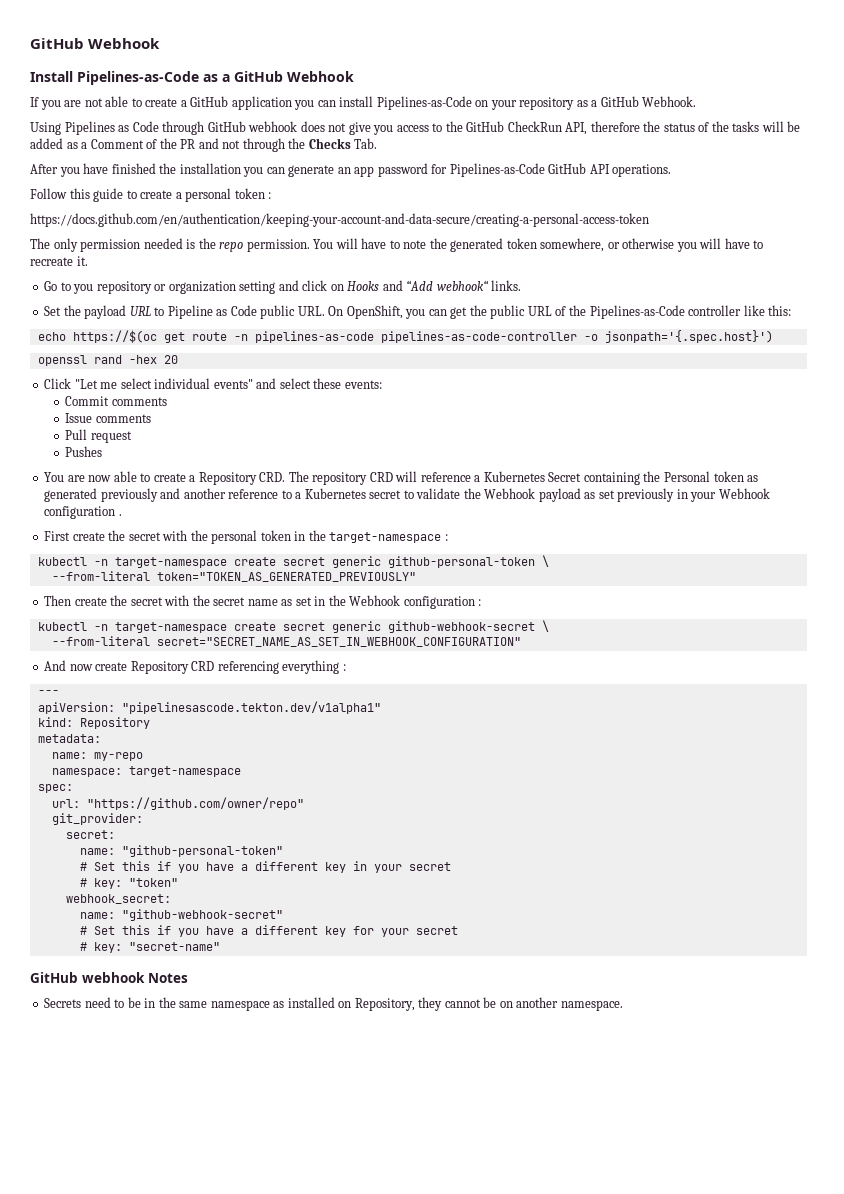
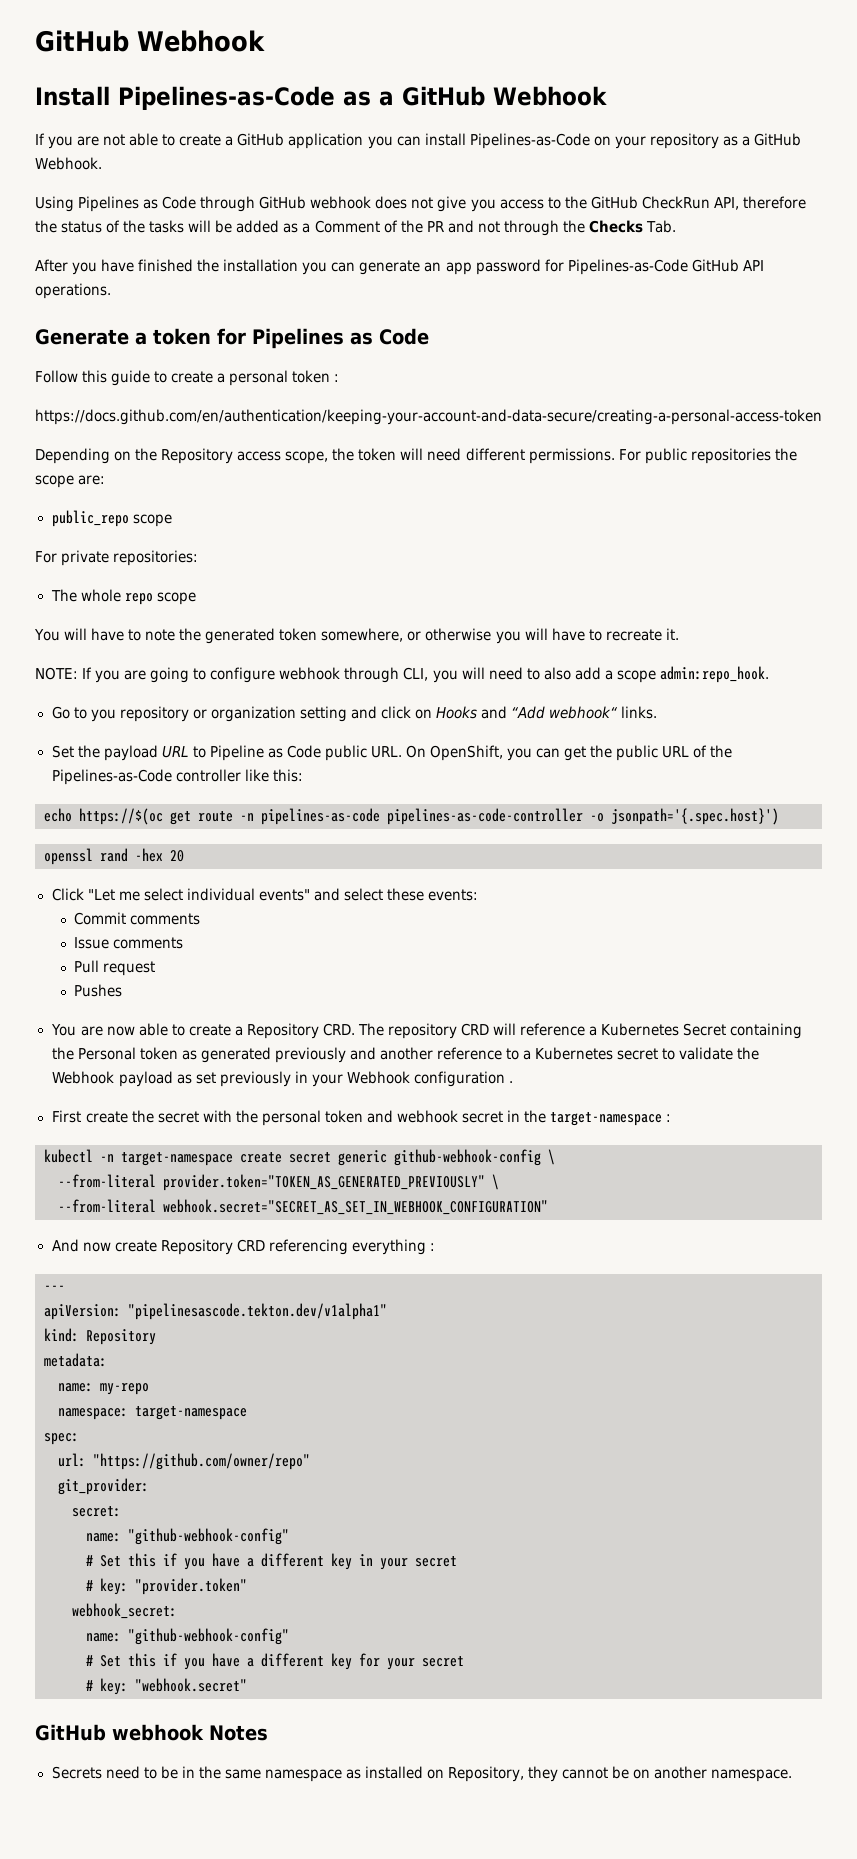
(672, 170) none -> [35,328,429,349] // Generate a token for Pipelines as Code
[30,238,310,252] The only permission needed is the repo permission. -> [35,448,797,464] [35,475,106,488] [51,510,172,527] [35,550,199,566] [50,589,196,605] Depending on the Repository access scope, the token will need different permissions. For public repositories the scope are: // public_repo scope // For private repositories: // The whole repo scope //
(88, 261) none -> [35,666,769,683] // NOTE: If you are going to configure webhook through CLI, you will need to also add a scope admin:repo_hook.
(291, 535) none -> [366,1110,503,1123] and webhook secret
[387,555,549,568] [51,571,416,582] [44,595,482,609] [37,620,549,633] [51,636,521,647] github-personal-token \ // --from-literal token="TOKEN_AS_GENERATED_PREVIOUSLY" // Then create the secret with the secret name as set in the Webhook configuration : // kubectl -n target-namespace create secret generic github-webhook-secret \ // --from-literal secret="SECRET_NAME_AS_SET_IN_WEBHOOK_CONFIGURATION" -> [394,1149,555,1166] [58,1174,499,1191] [58,1199,548,1215] github-webhook-config \ // --from-literal provider.token="TOKEN_AS_GENERATED_PREVIOUSLY" \ // --from-literal webhook.secret="SECRET_AS_SET_IN_WEBHOOK_CONFIGURATION"
[121,845,283,857] "github-personal-token" -> [128,1528,289,1545] "github-webhook-config"
[128,878,178,887] "token" -> [135,1578,247,1595] "provider.token"
[121,909,283,921] "github-webhook-secret" -> [128,1628,289,1645] "github-webhook-config"
[128,942,220,951] "secret-name" -> [135,1678,247,1692] "webhook.secret"

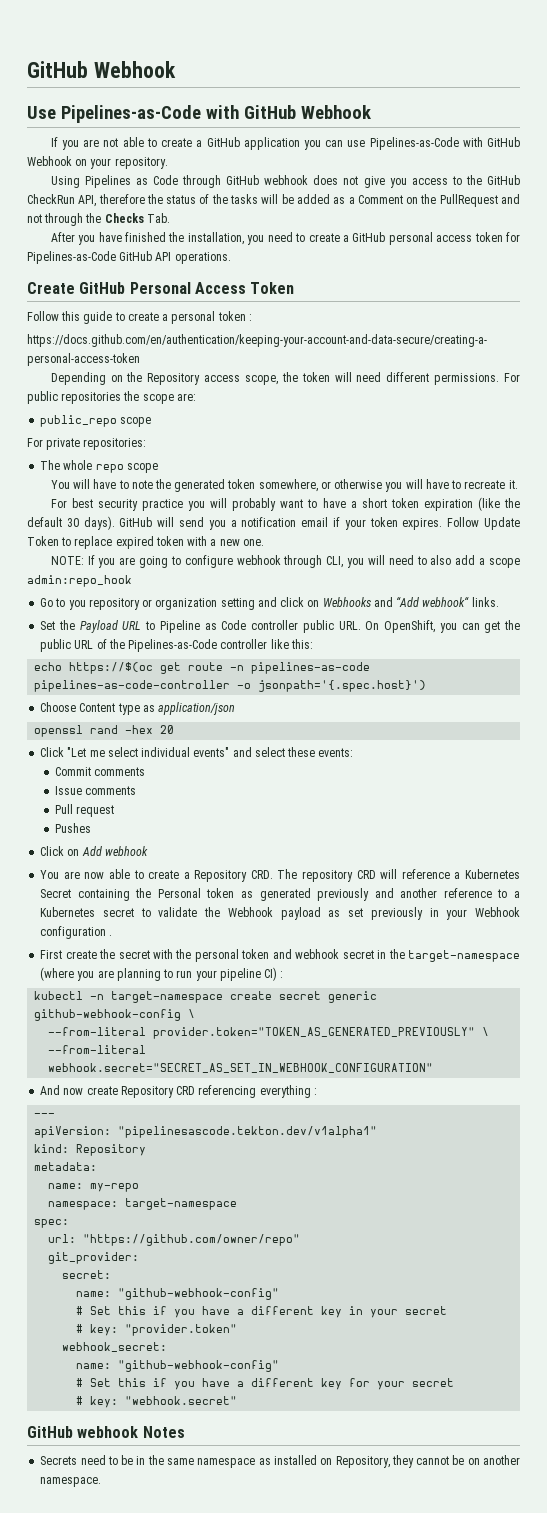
[35,30,265,52] [35,86,394,110] GitHub Webhook // Install Pipelines-as-Code as a -> [27,61,176,78] [27,105,239,123] GitHub Webhook // Use Pipelines-as-Code with
[424,133,801,149] [35,157,102,170] install Pipelines-as-Code on your repository as a GitHub Webhook. -> [347,137,521,150] [27,156,168,169] use Pipelines-as-Code with GitHub Webhook on your repository.
[383,220,444,233] of the PR -> [406,194,498,207] on the PullRequest
[223,259,541,275] installation you can generate an app password -> [187,232,503,245] installation, you need to create a GitHub personal access token
[35,328,429,349] Generate a token for Pipelines as Code -> [27,282,295,294] Create GitHub Personal Access Token
(679, 634) none -> [50,497,521,511] [27,516,521,530] [27,536,264,549] // For best security practice you will probably want to have a short token expiration (like the default 30 days). GitHub will send you a notification email if your token expires. Follow Update Token to replace expired token with a new one.
[659,666,769,683] admin:repo_hook. -> [27,575,132,587] admin:repo_hook
[436,706,478,719] Hooks -> [322,597,371,607] Webhooks
[103,745,158,761] payload -> [79,620,118,633] Payload
(321, 751) none -> [251,620,299,630] controller
(779, 816) none -> [40,702,236,715] // Choose Content type as application/json
(123, 990) none -> [40,846,148,856] // Click on Add webhook
(663, 1119) none -> [40,967,278,981] (where you are planning to run your pipeline CI)

